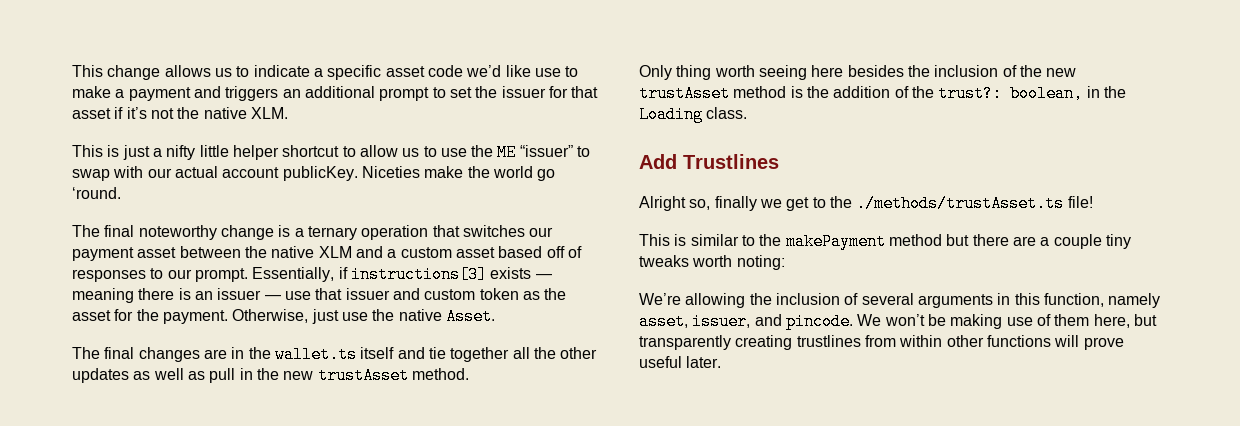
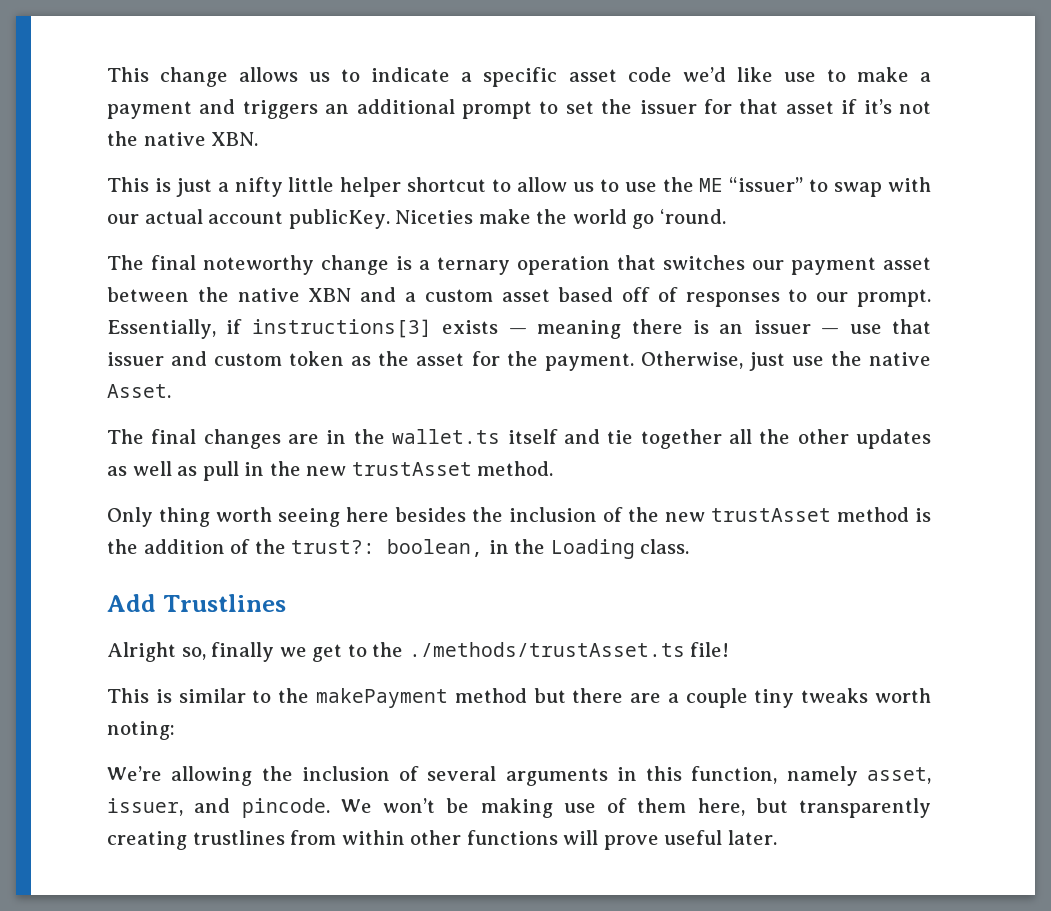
[250,107,288,119] XLM. -> [211,132,259,146] XBN.
[318,246,352,258] XLM -> [308,288,352,302] XBN

